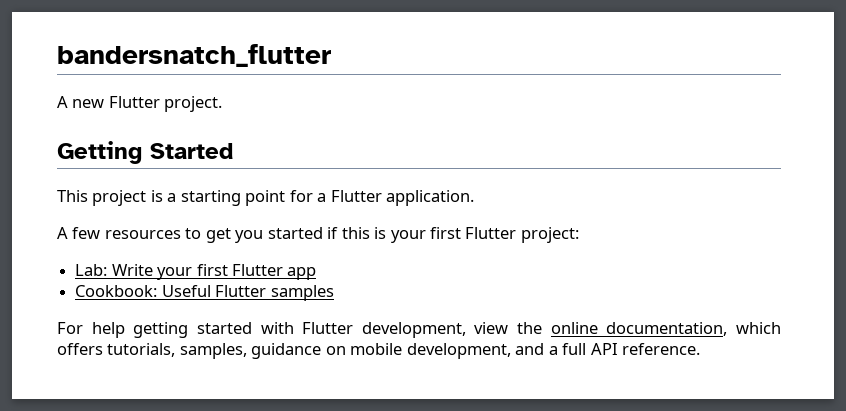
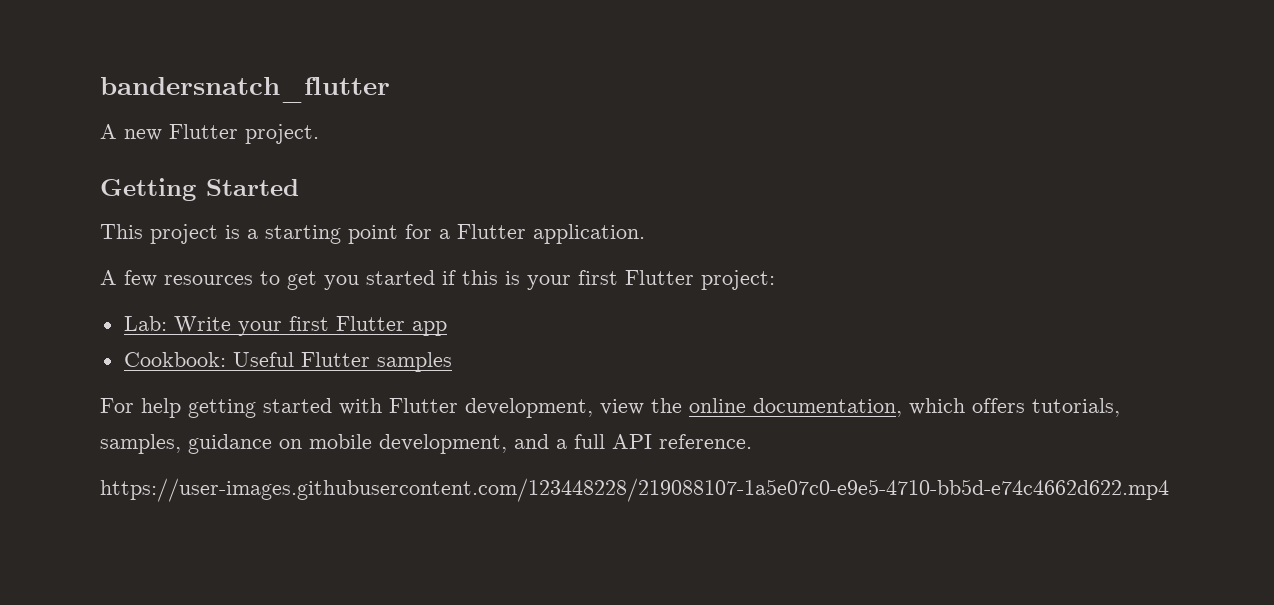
(701, 349) none -> [100,478,1169,502] // https://user-images.githubusercontent.com/123448228/219088107-1a5e07c0-e9e5-4710-bb5d-e74c4662d622.mp4

